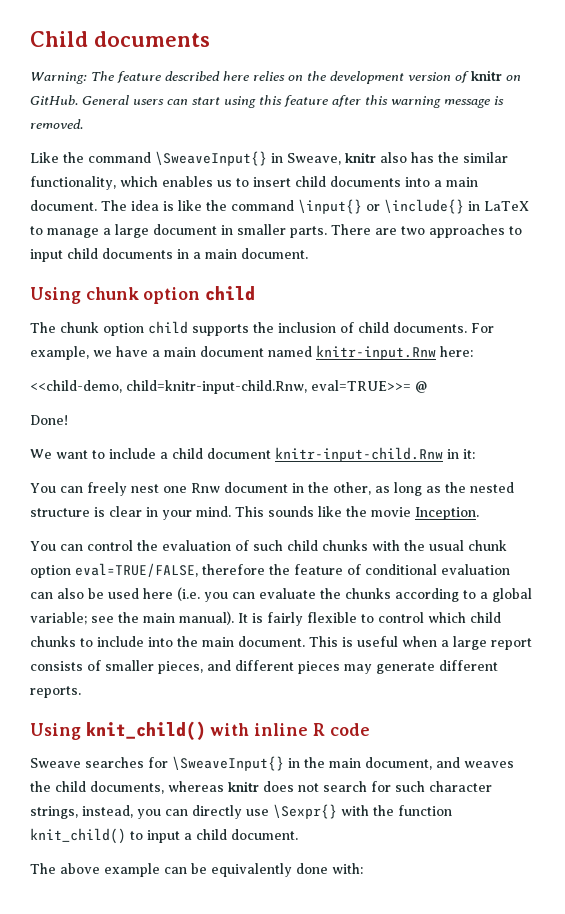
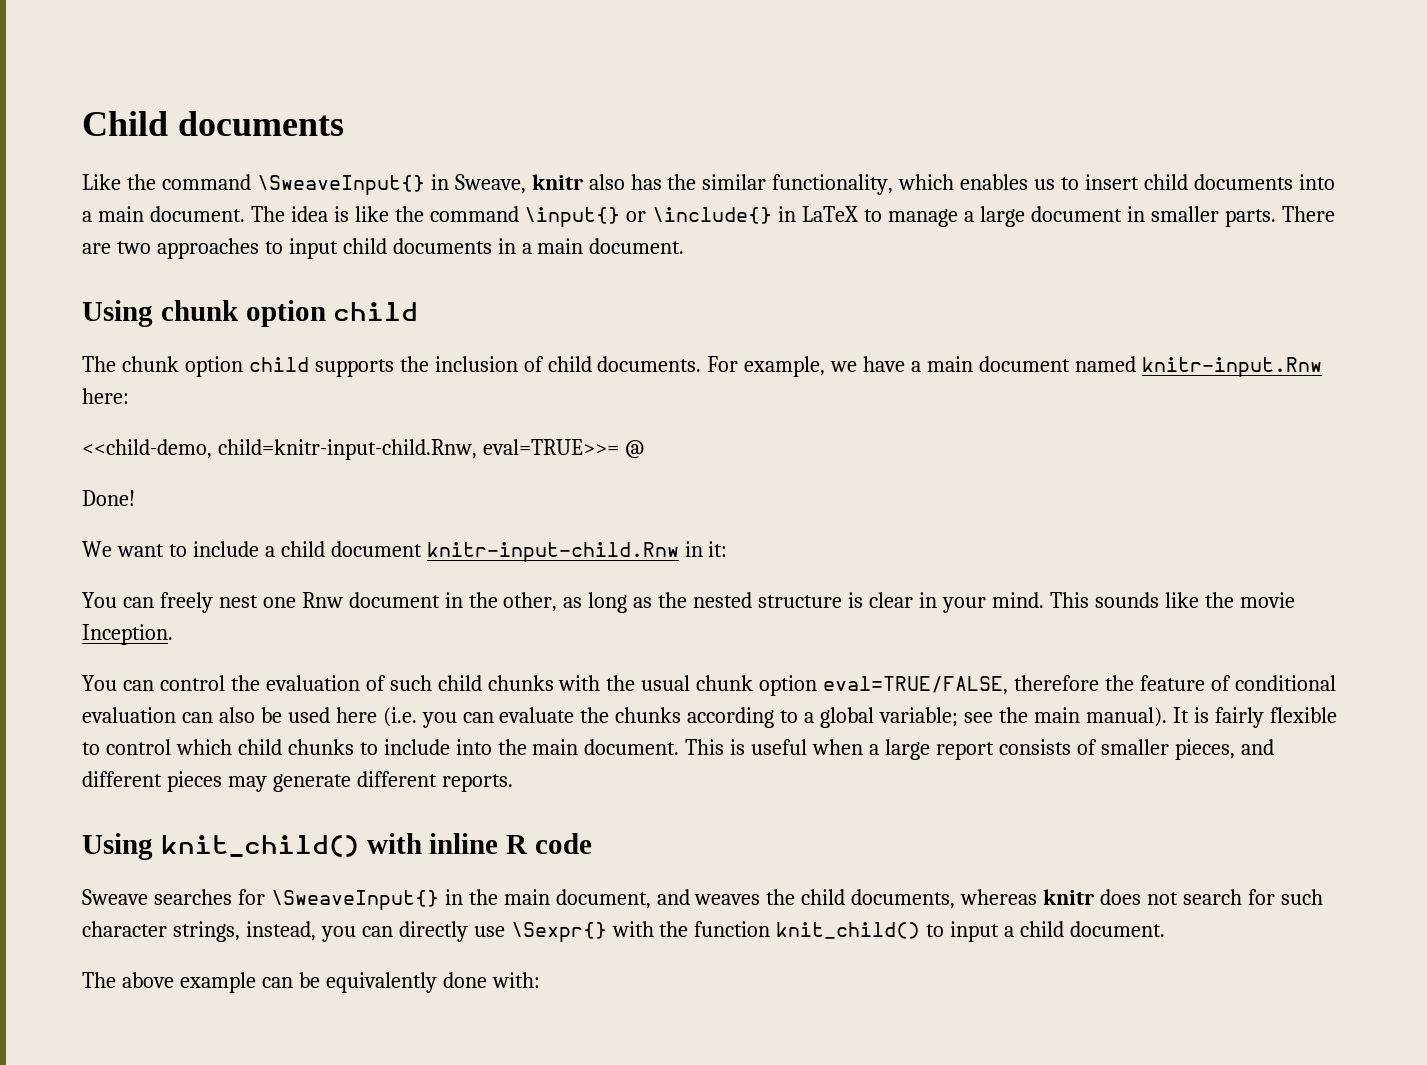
[30,70,521,84] [30,95,504,108] [30,119,83,129] // Warning: The feature described here relies on the development version of knitr on GitHub. General users can start using this feature after this warning message is removed. -> (344, 123) none

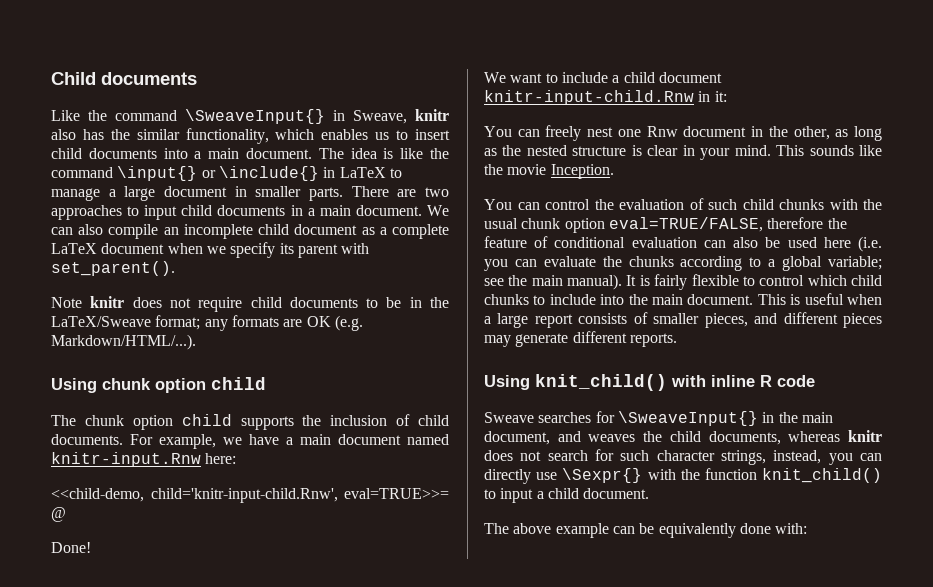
(685, 246) none -> [426,205,449,216] [51,224,450,239] [51,242,370,258] [51,261,175,276] [51,296,450,312] [51,315,363,331] [51,334,196,350] We can also compile an incomplete child document as a complete LaTeX document when we specify its parent with set_parent(). // Note knitr does not require child documents to be in the LaTeX/Sweave format; any formats are OK (e.g. Markdown/HTML/...).
[217,439,477,460] child=knitr-input-child.Rnw, -> [150,488,338,503] child='knitr-input-child.Rnw',

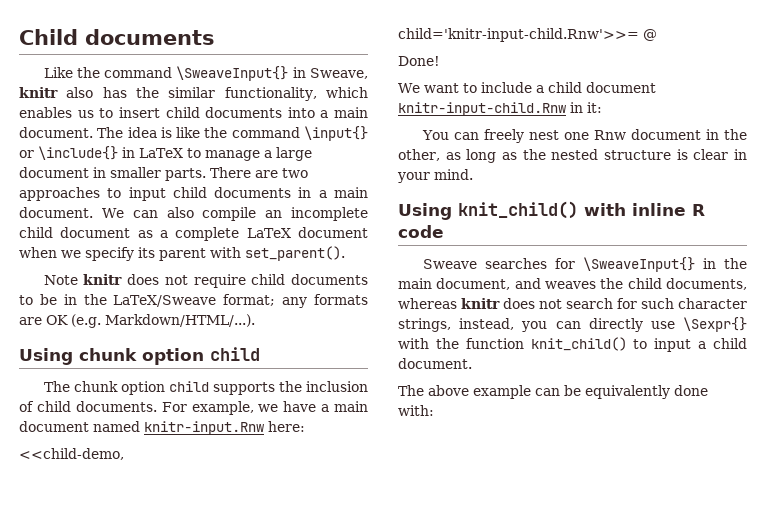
[150,488,449,503] child='knitr-input-child.Rnw', eval=TRUE>>= -> [398,28,639,42] child='knitr-input-child.Rnw'>>=
[776,145,882,156] [484,164,614,179] [484,198,882,210] [484,217,847,233] [484,236,882,252] [484,256,883,271] [484,274,882,290] [484,293,882,305] [484,312,882,328] [484,331,677,347] This sounds like the movie Inception. // You can control the evaluation of such child chunks with the usual chunk option eval=TRUE/FALSE, therefore the feature of conditional evaluation can also be used here (i.e. you can evaluate the chunks according to a global variable; see the main manual). It is fairly flexible to control which child chunks to include into the main document. This is useful when a large report consists of smaller pieces, and different pieces may generate different reports. -> (473, 174) none

